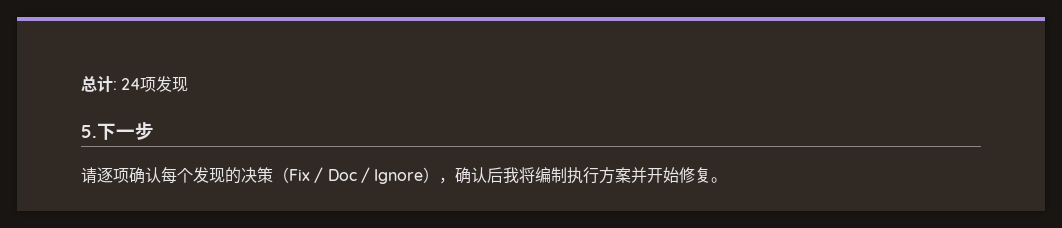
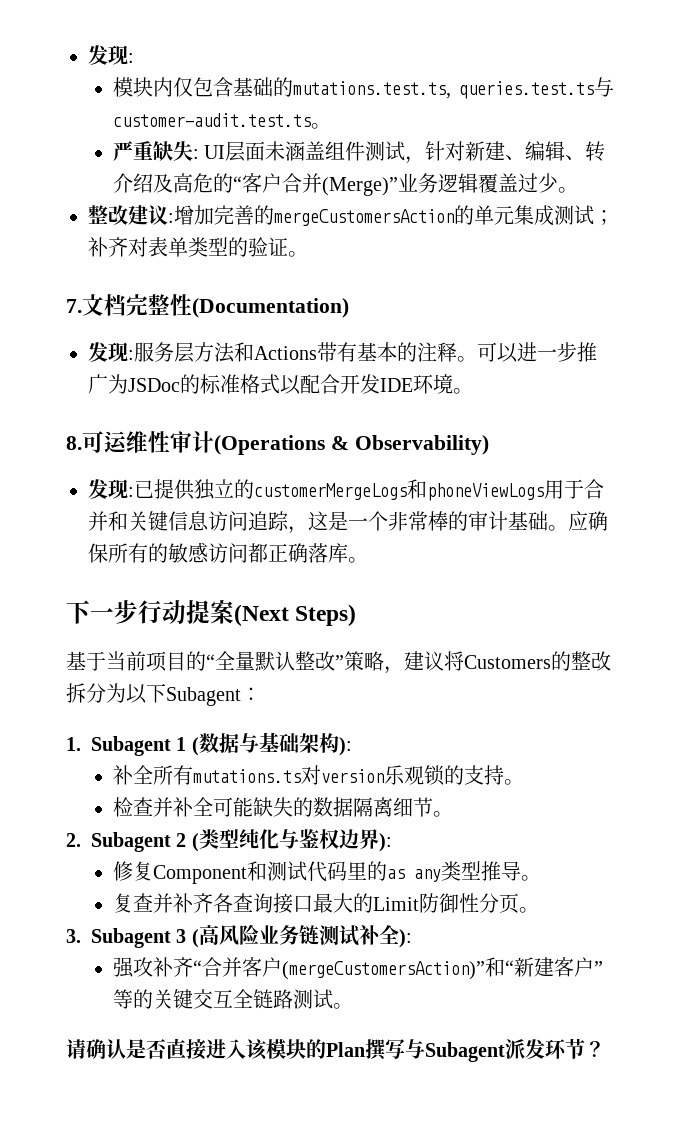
[81,75,189,92] [81,122,154,140] [81,167,728,184] 总计: 24项发现 // 5.下一步 // 请逐项确认每个发现的决策（Fix / Doc / Ignore），确认后我将编制执行方案并开始修复。 -> [88,45,134,65] [112,77,614,99] [112,113,331,129] [112,141,606,164] [112,173,578,196] [88,205,614,226] [88,237,308,257] [66,294,349,318] [88,342,597,363] [88,374,473,395] [66,431,489,455] [88,479,604,501] [88,511,608,534] [88,542,368,563] [66,600,357,626] [66,651,611,674] [66,683,261,706] [66,732,352,756] [112,765,524,786] [112,797,453,817] [66,829,392,852] [112,861,541,884] [112,893,539,914] [66,924,412,948] [112,957,603,980] [112,989,353,1009] [66,1038,605,1062] 发现: // 模块内仅包含基础的mutations.test.ts, queries.test.ts与customer-audit.test.ts。 // 严重缺失: UI层面未涵盖组件测试，针对新建、编辑、转介绍及高危的“客户合并(Merge)”业务逻辑覆盖过少。 // 整改建议:增加完善的mergeCustomersAction的单元集成测试；补齐对表单类型的验证。 // 7.文档完整性(Documentation) // 发现:服务层方法和Actions带有基本的注释。可以进一步推广为JSDoc的标准格式以配合开发IDE环境。 // 8.可运维性审计(Operations & Observability) // 发现:已提供独立的customerMergeLogs和phoneViewLogs用于合并和关键信息访问追踪，这是一个非常棒的审计基础。应确保所有的敏感访问都正确落库。 // 下一步行动提案(Next Steps) // 基于当前项目的“全量默认整改”策略，建议将Customers的整改拆分为以下Subagent： // 1. Subagent 1 (数据与基础架构): // 补全所有mutations.ts对version乐观锁的支持。 // 检查并补全可能缺失的数据隔离细节。 // 2. Subagent 2 (类型纯化与鉴权边界): // 修复Component和测试代码里的as any类型推导。 // 复查并补齐各查询接口最大的Limit防御性分页。 // 3. Subagent 3 (高风险业务链测试补全): // 强攻补齐“合并客户(mergeCustomersAction)”和“新建客户”等的关键交互全链路测试。 // 请确认是否直接进入该模块的Plan撰写与Subagent派发环节？

